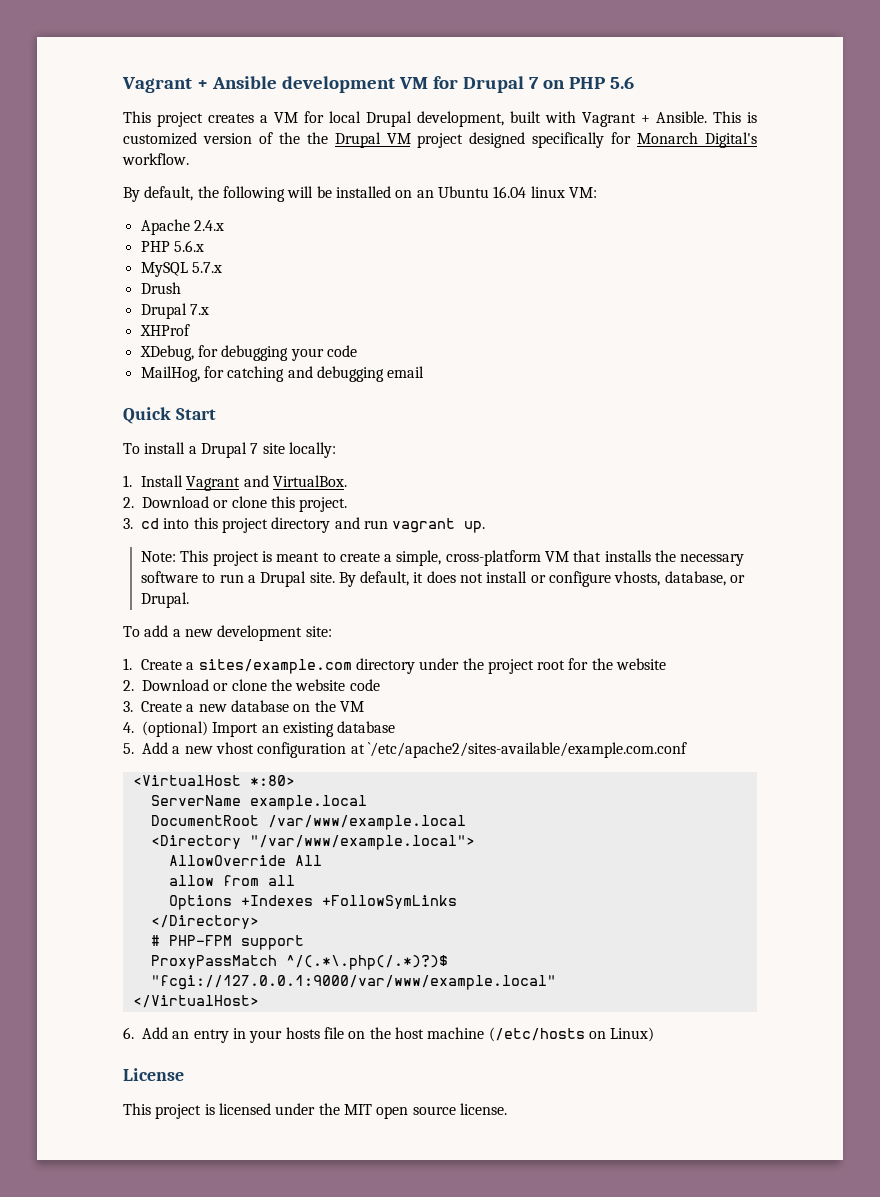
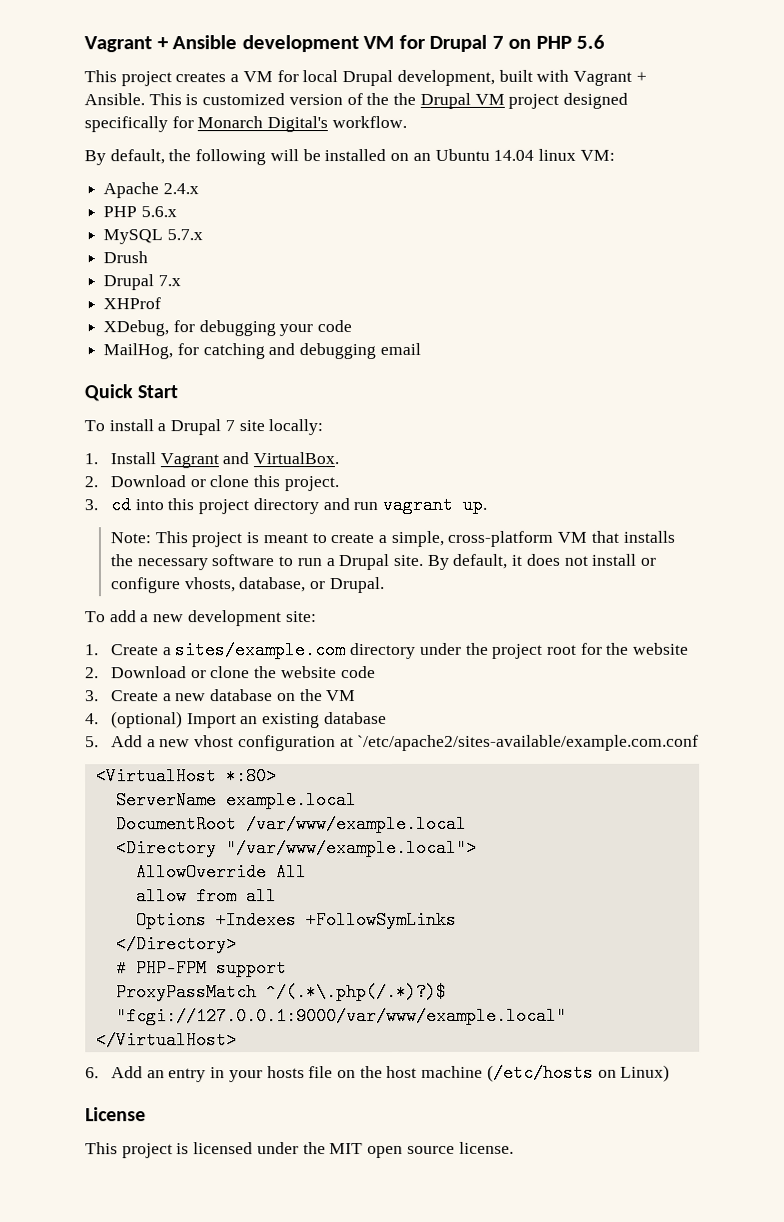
[493,186,527,198] 16.04 -> [493,149,535,161] 14.04

